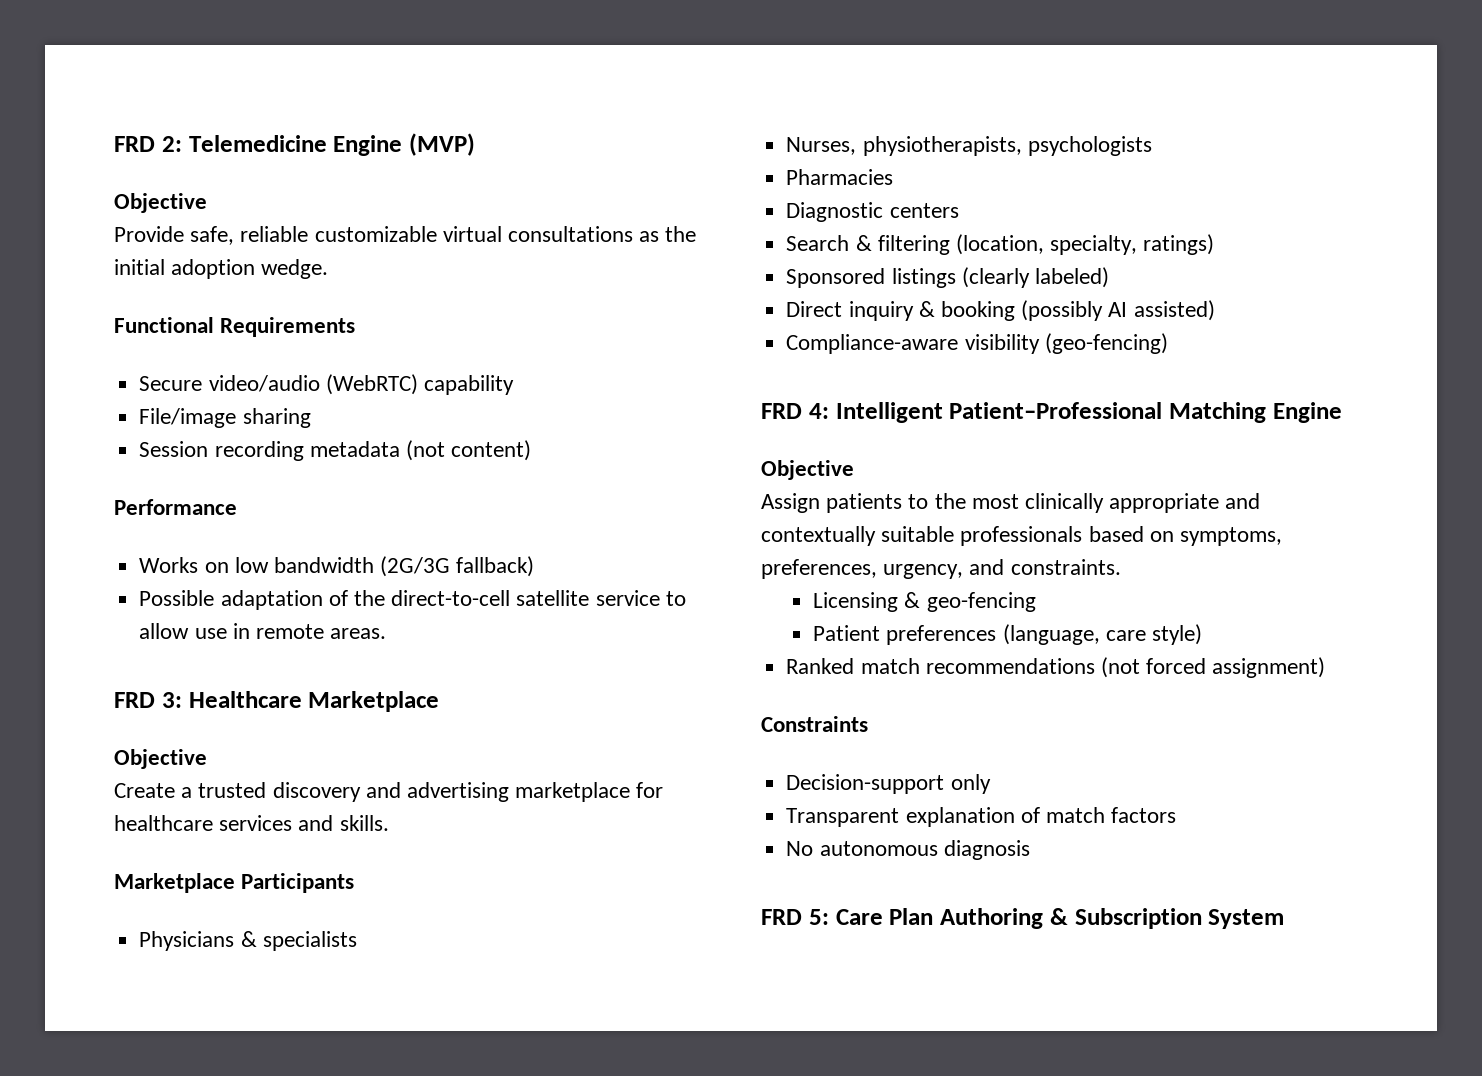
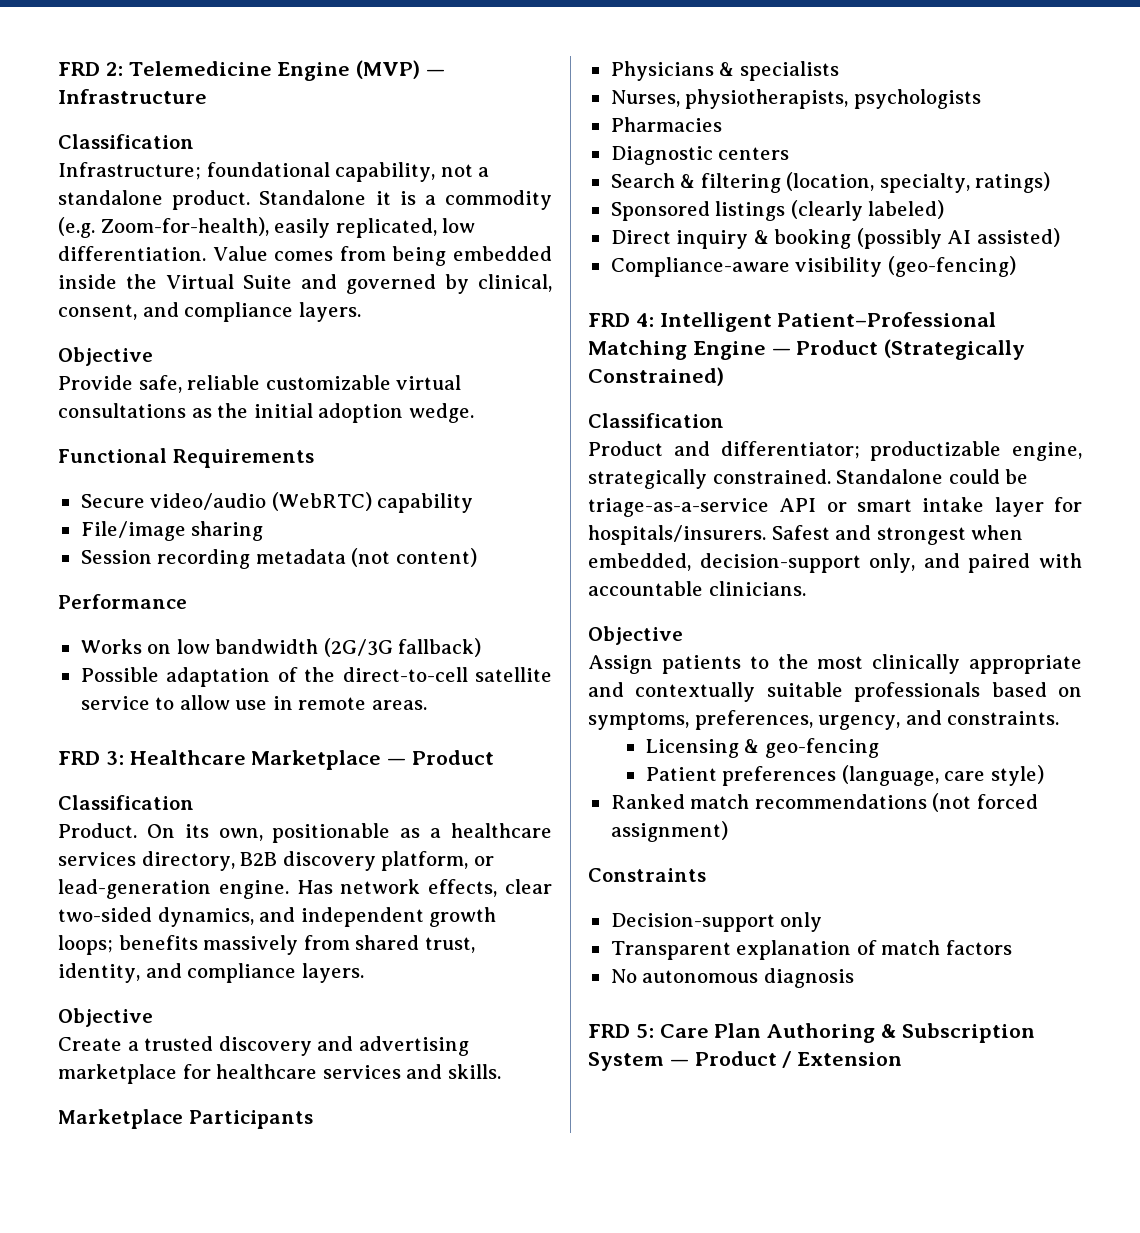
(475, 144) none -> [426,69,446,76] [58,89,207,104] [58,134,194,149] [58,162,490,182] [58,190,553,210] [58,217,476,238] [58,246,553,266] [58,274,552,294] [58,302,361,322] — Infrastructure // Classification // Infrastructure; foundational capability, not a standalone product. Standalone it is a commodity (e.g. Zoom-for-health), easily replicated, low differentiation. Value comes from being embedded inside the Virtual Suite and governed by clinical, consent, and compliance layers.
(440, 701) none -> [387,750,495,765] [58,795,194,810] [58,823,552,843] [58,851,494,871] [58,879,552,899] [58,907,497,927] [58,935,475,955] [58,963,364,983] — Product // Classification // Product. On its own, positionable as a healthcare services directory, B2B discovery platform, or lead-generation engine. Has network effects, clear two-sided dynamics, and independent growth loops; benefits massively from shared trust, identity, and compliance layers.
(1342, 412) none -> [771,339,1026,360] [588,367,724,386] [588,413,724,428] [588,441,1082,461] [588,469,1029,489] [588,497,1082,517] [588,525,1024,545] [588,553,1082,573] [588,581,806,596] — Product (Strategically Constrained) // Classification // Product and differentiator; productizable engine, strategically constrained. Standalone could be triage-as-a-service API or smart intake layer for hospitals/insurers. Safest and strongest when embedded, decision-support only, and paired with accountable clinicians.
(1285, 919) none -> [669,1051,903,1068] — Product / Extension

